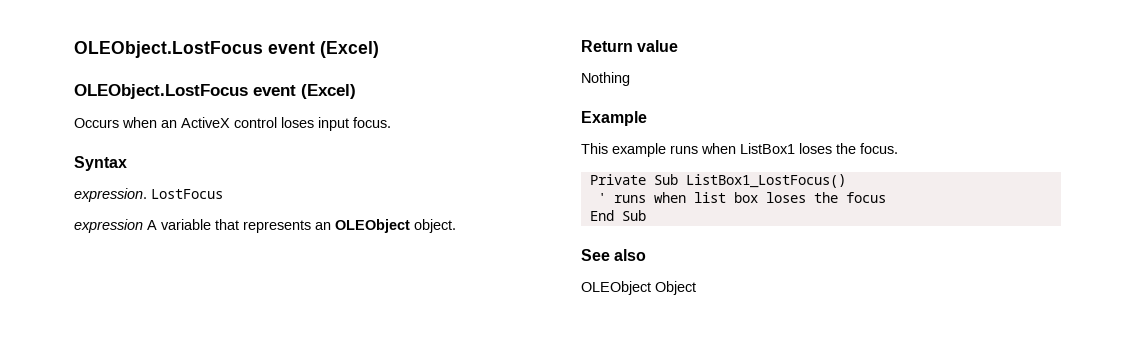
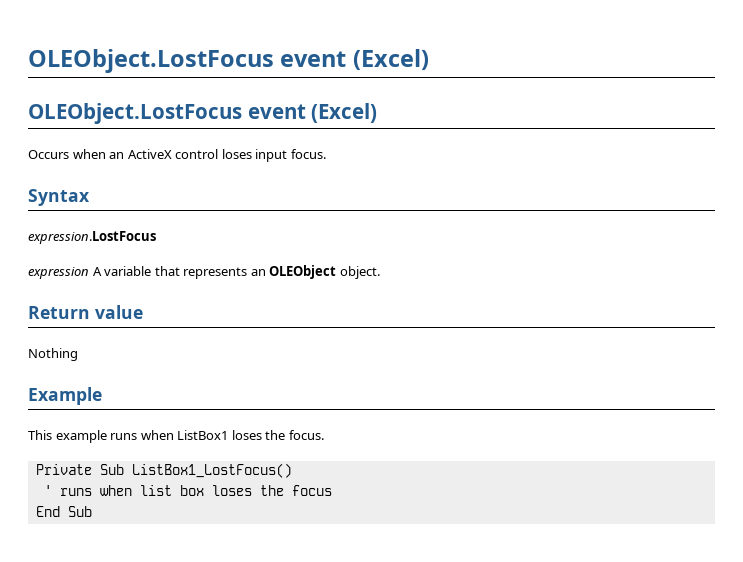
[74,188,223,202] expression. LostFocus -> [28,231,156,244] expression.LostFocus
[581,249,647,261] [581,281,696,295] // See also // OLEObject Object -> (92, 511) none

